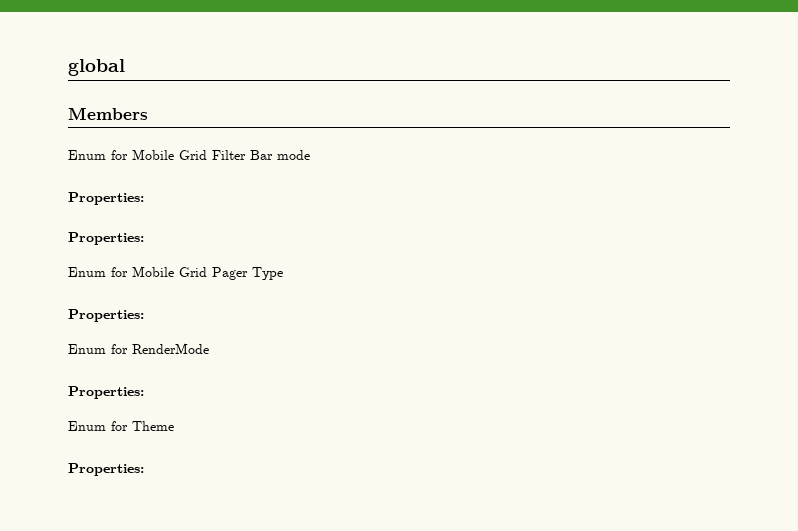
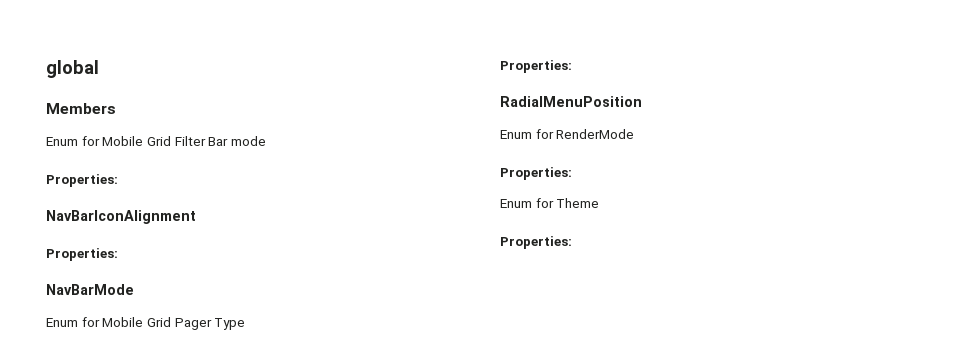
[68,232,144,245] // Properties: -> [46,210,196,224] [46,248,118,261] [46,284,134,295] // NavBarIconAlignment // Properties: // NavBarMode
(144, 315) none -> [500,96,642,107] // RadialMenuPosition

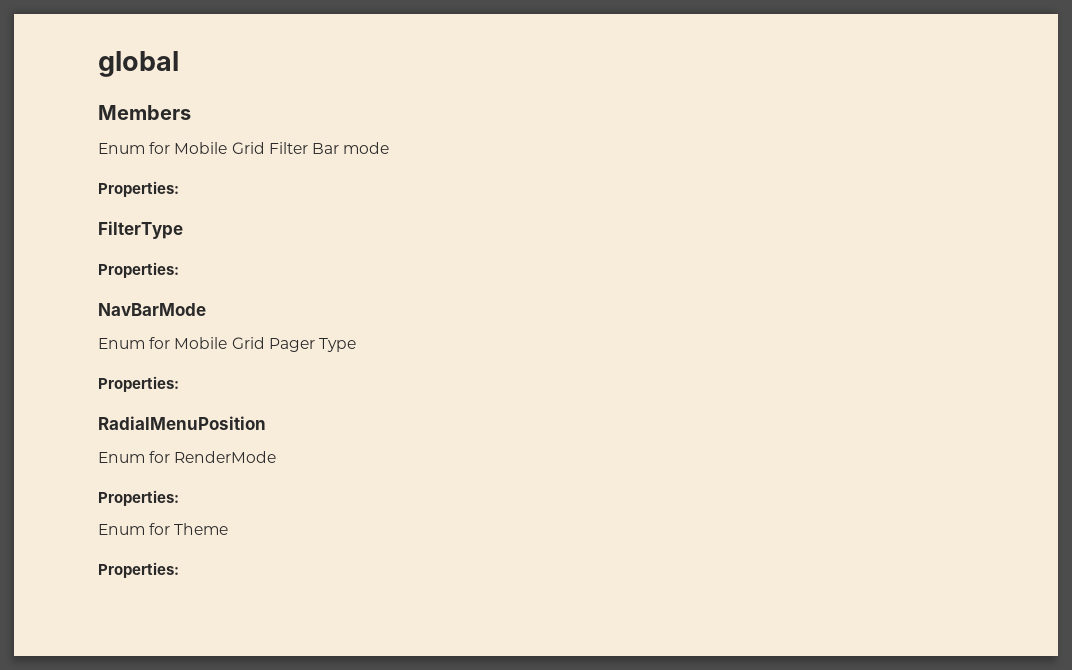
[46,210,196,224] NavBarIconAlignment -> [98,221,183,239] FilterType

